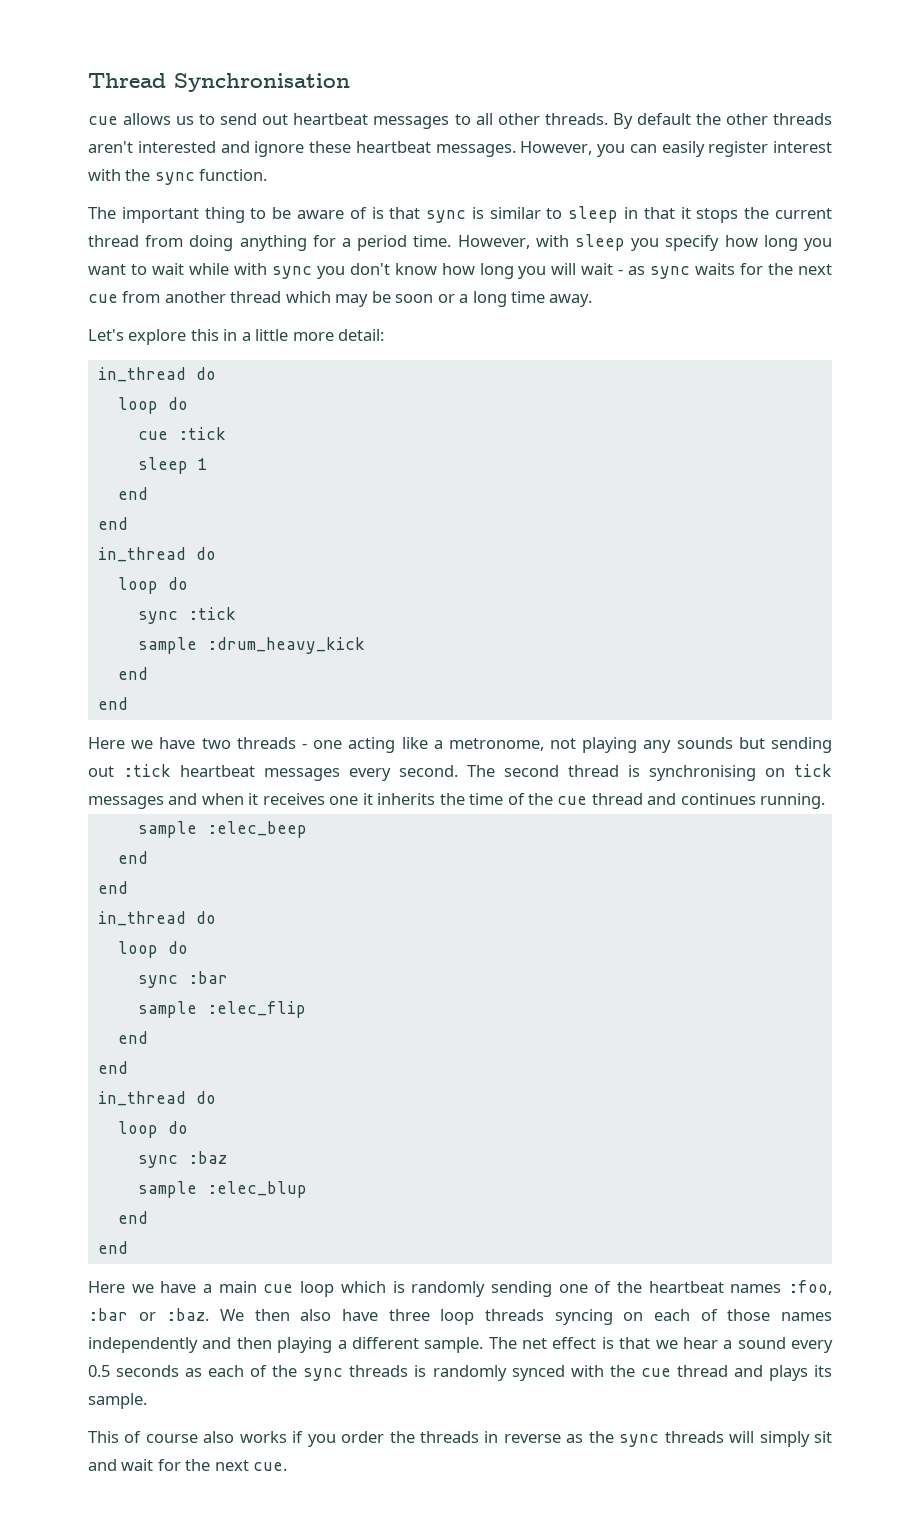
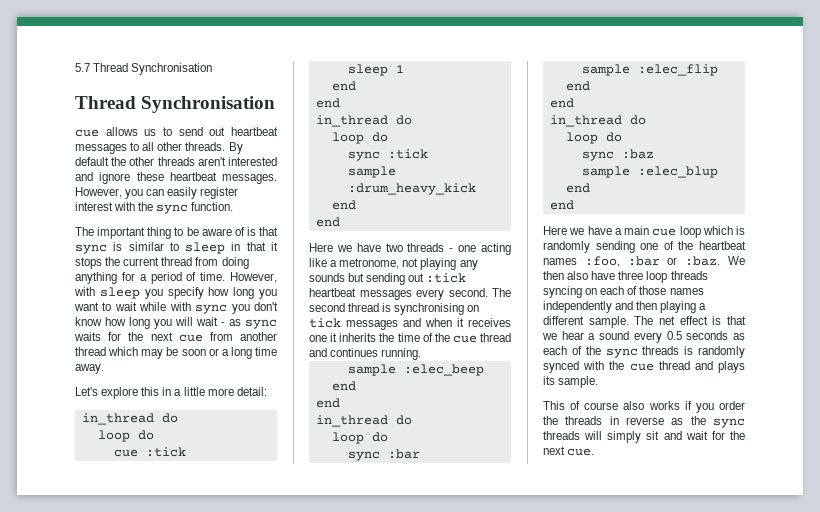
(88, 80) none -> [75,63,213,75] 5.7 Thread Synchronisation //
(408, 243) none -> [186,272,197,281] of

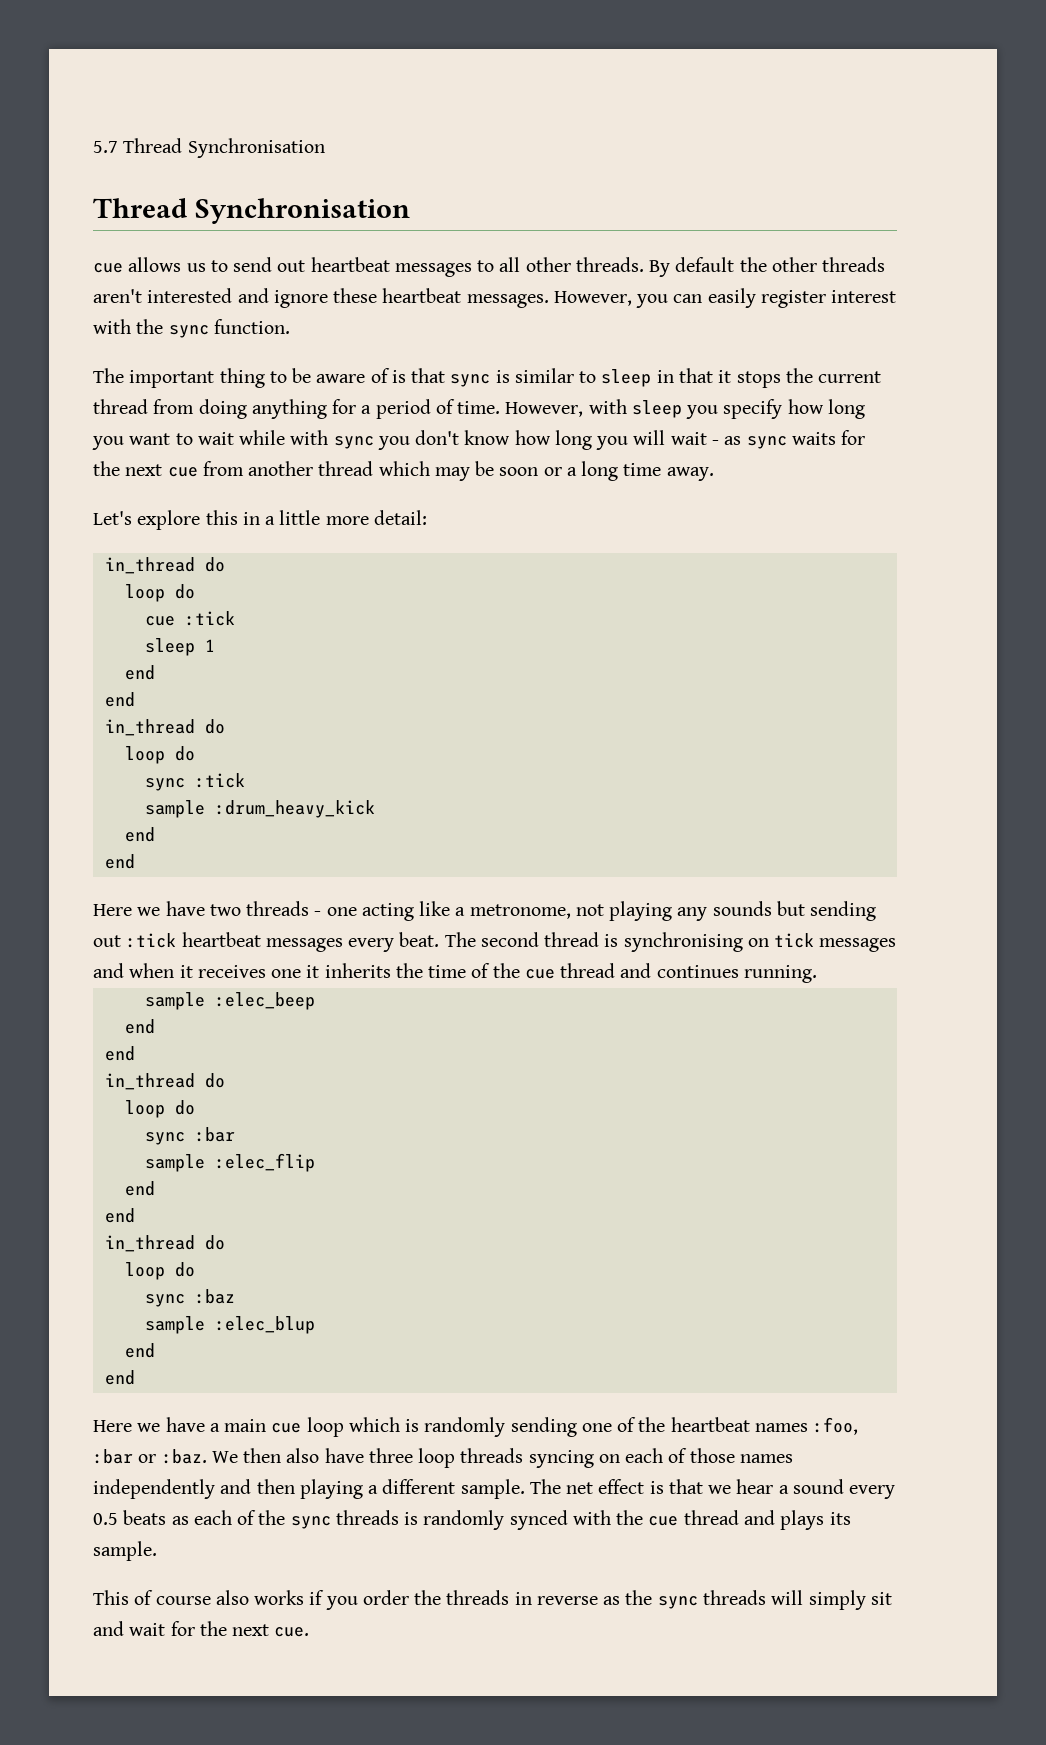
[448,288,488,297] second. -> [399,932,440,947] beat.
[686,331,729,340] seconds -> [123,1510,167,1525] beats

